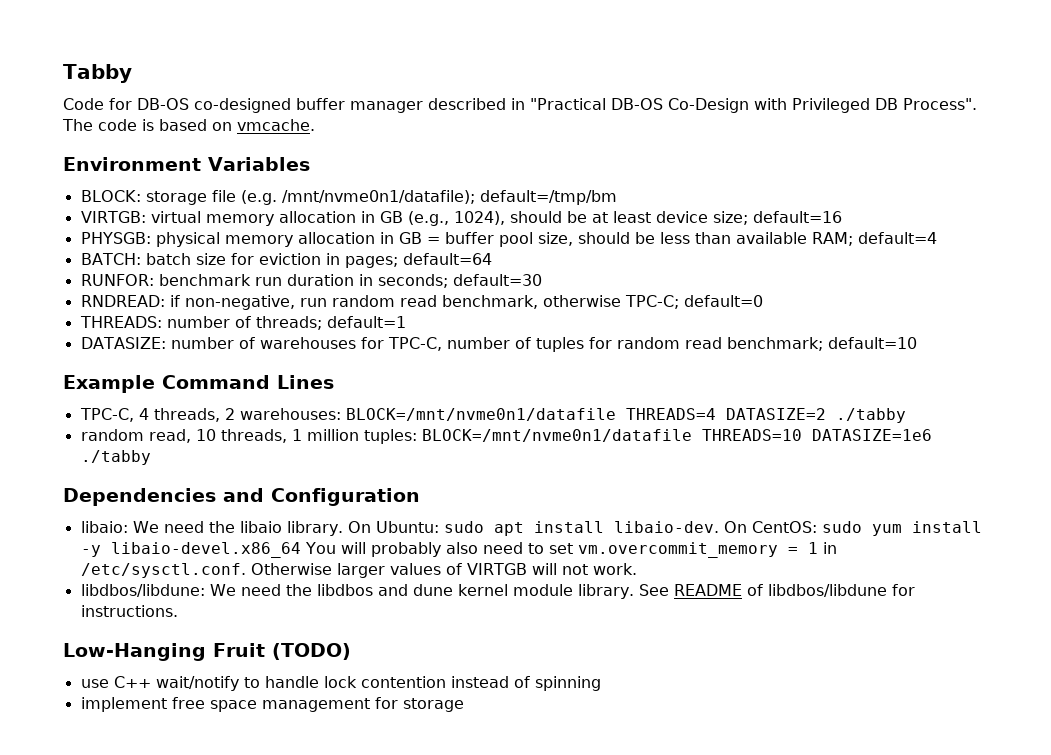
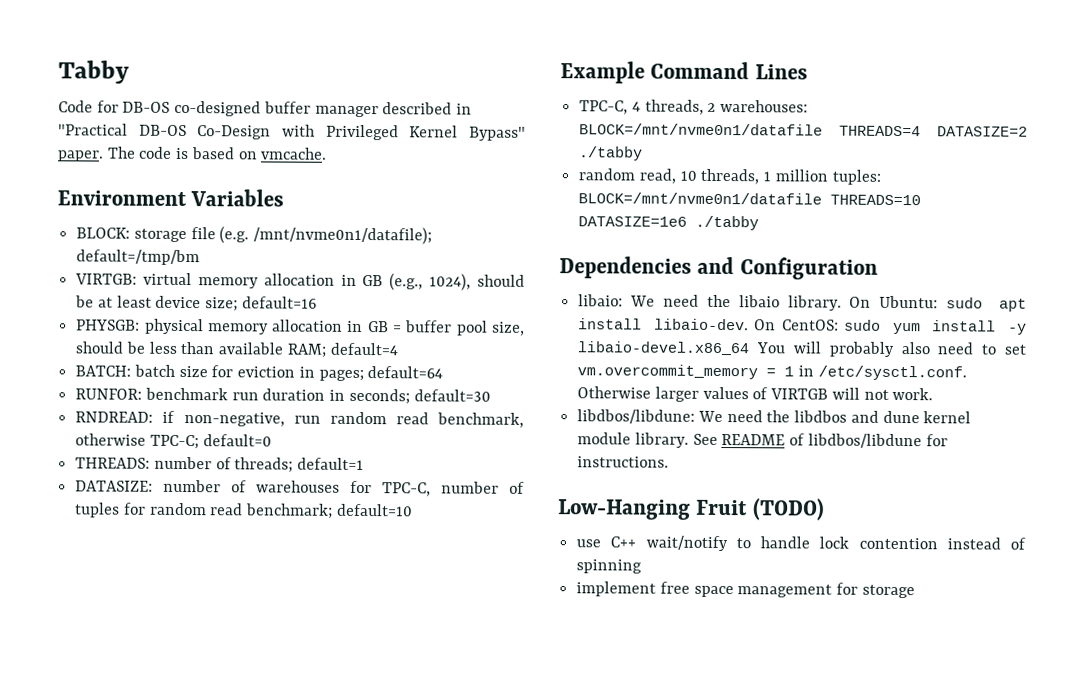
[875,98,977,110] DB Process". -> [409,125,526,141] [57,150,104,162] Kernel Bypass" paper.

